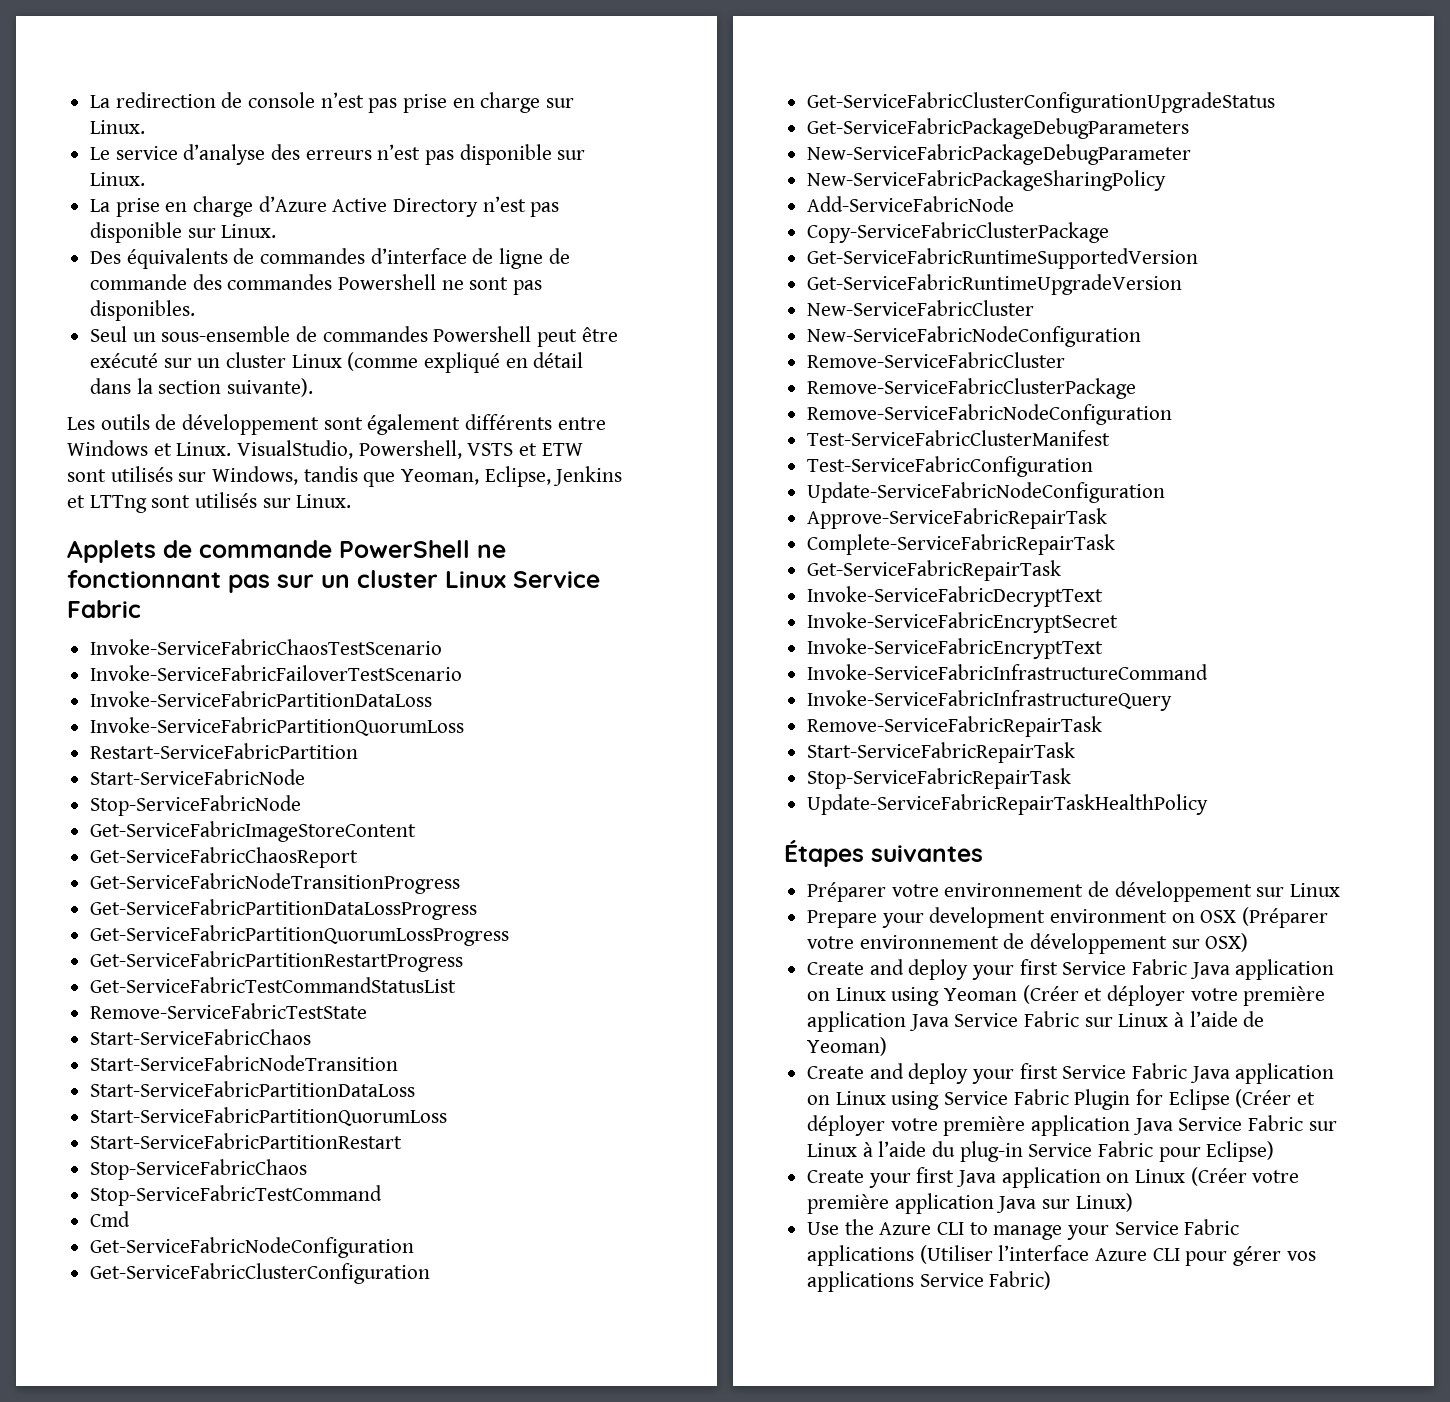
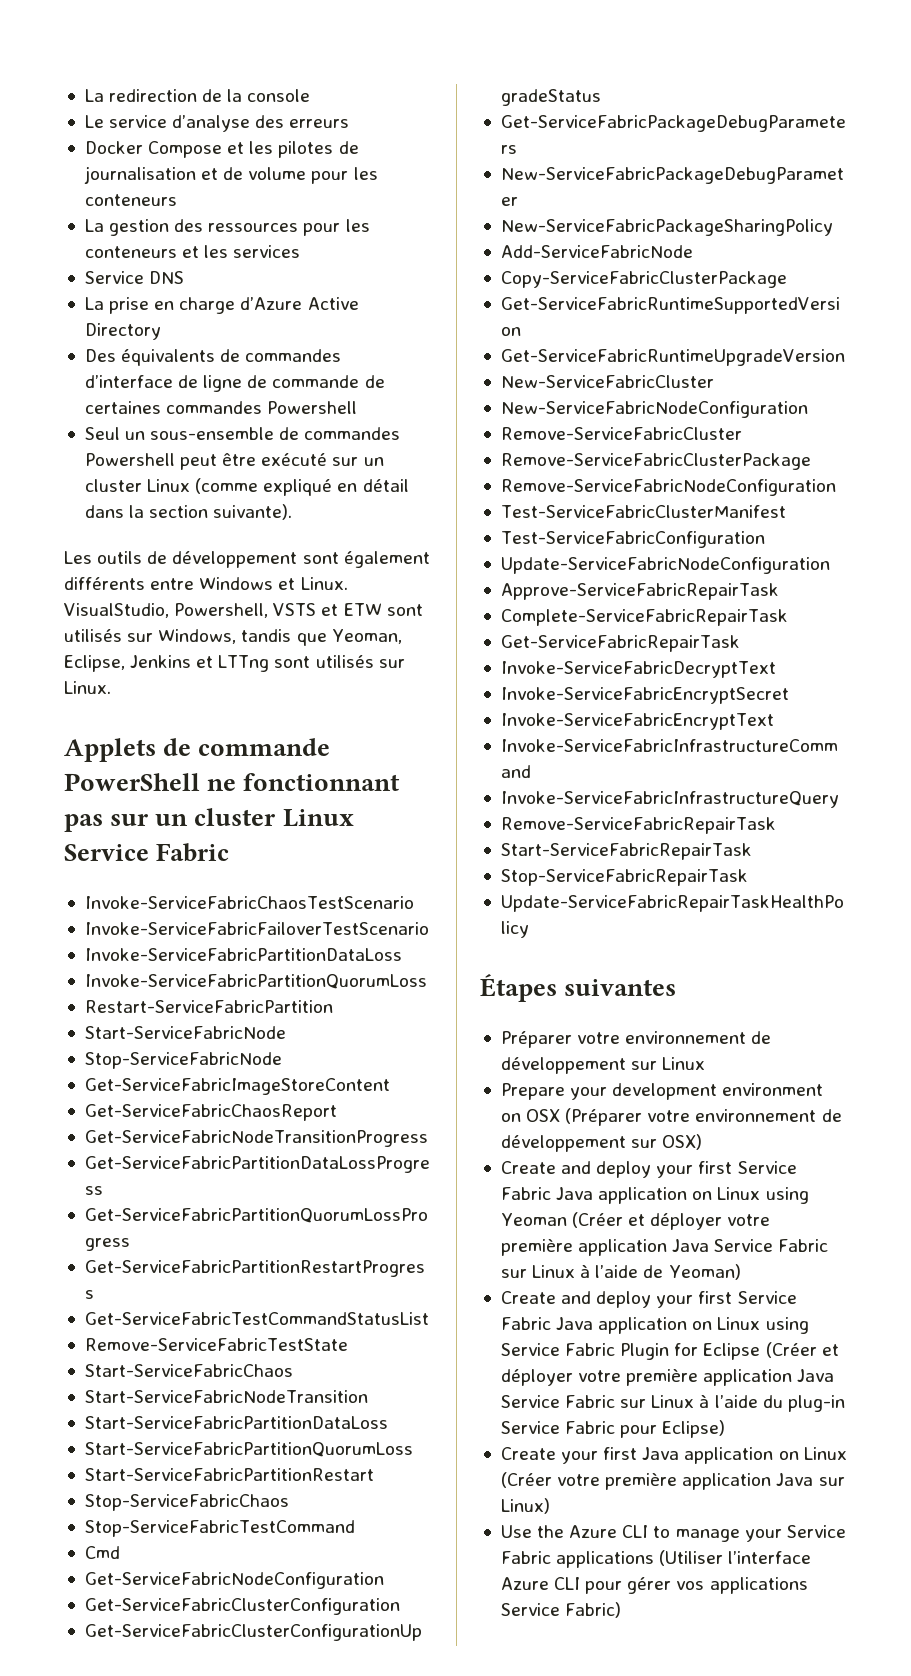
(243, 100) none -> [227,89,243,102] la
[320,92,575,113] [90,120,146,134] n’est pas prise en charge sur Linux. -> (311, 95) none
[377,144,586,165] [90,172,146,186] n’est pas disponible sur Linux. -> [84,141,359,158] [83,166,378,184] [84,194,177,206] [84,219,370,236] [84,245,301,258] [84,271,185,284] // Docker Compose et les pilotes de journalisation et de volume pour les conteneurs // La gestion des ressources pour les conteneurs et les services // Service DNS
[482,196,560,217] [90,222,277,243] n’est pas disponible sur Linux. -> (161, 331) none
[192,274,543,295] [90,300,196,321] des commandes Powershell ne sont pas disponibles. -> [364,375,385,388] [84,401,358,414] de certaines commandes Powershell

